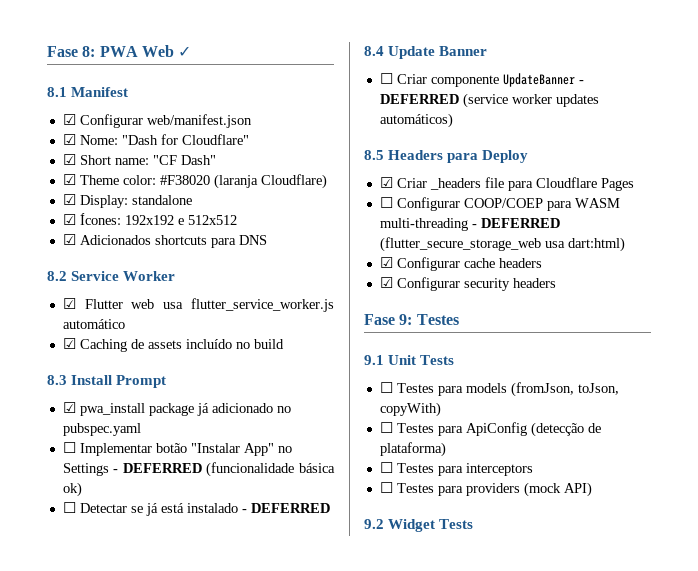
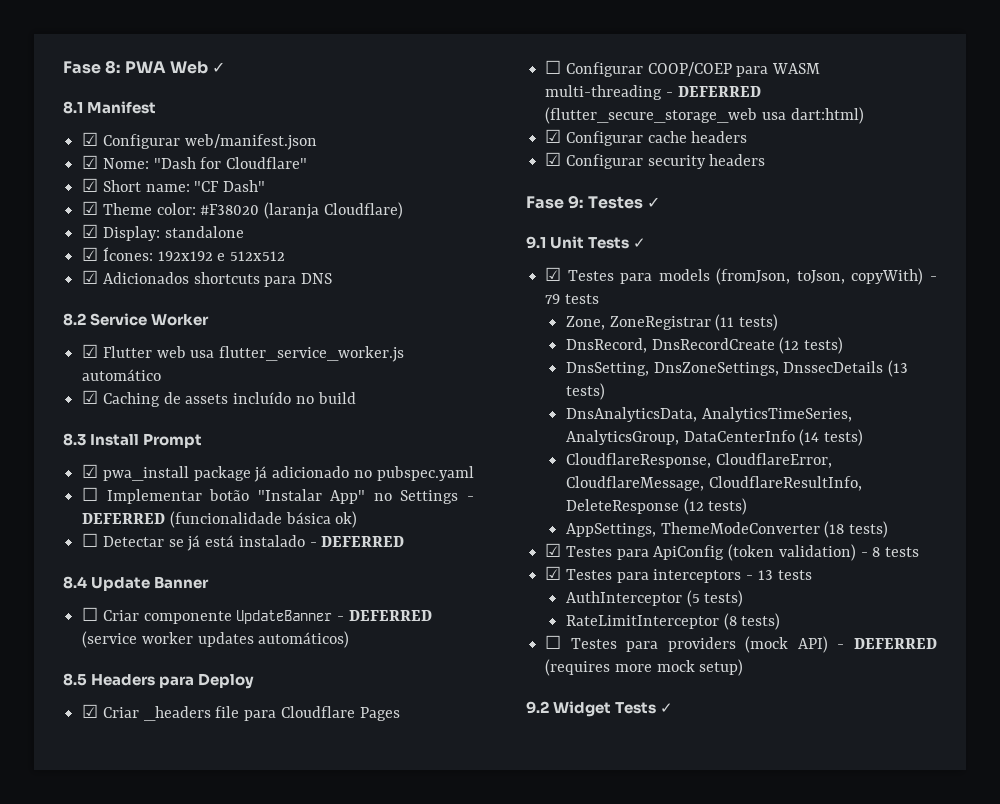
(459, 319) none -> [646,197,660,208] ✓
[379,382,393,393] // ☐ -> [633,238,647,248] [545,267,562,281] ✓ // ☑
[379,422,601,437] [379,442,446,457] [379,462,533,476] // ☐ Testes para ApiConfig (detecção de plataforma) // ☐ Testes para interceptors -> [930,276,937,281] [545,294,599,304] [565,314,778,331] [565,337,843,354] [565,360,908,377] [565,383,605,400] [565,407,852,422] [565,429,863,446] [565,453,832,468] [565,476,862,491] [565,498,748,515] [565,521,888,538] [545,543,920,561] [545,566,812,583] [565,590,744,607] [565,613,781,630] - 79 tests // Zone, ZoneRegistrar (11 tests) // DnsRecord, DnsRecordCreate (12 tests) // DnsSetting, DnsZoneSettings, DnssecDetails (13 tests) // DnsAnalyticsData, AnalyticsTimeSeries, AnalyticsGroup, DataCenterInfo (14 tests) // CloudflareResponse, CloudflareError, CloudflareMessage, CloudflareResultInfo, DeleteResponse (12 tests) // AppSettings, ThemeModeConverter (18 tests) // ☑ Testes para ApiConfig (token validation) - 8 tests // ☑ Testes para interceptors - 13 tests // AuthInterceptor (5 tests) // RateLimitInterceptor (8 tests)
(592, 489) none -> [837,638,937,649] [545,659,744,676] - DEFERRED (requires more mock setup)
(474, 524) none -> [660,703,674,713] ✓

